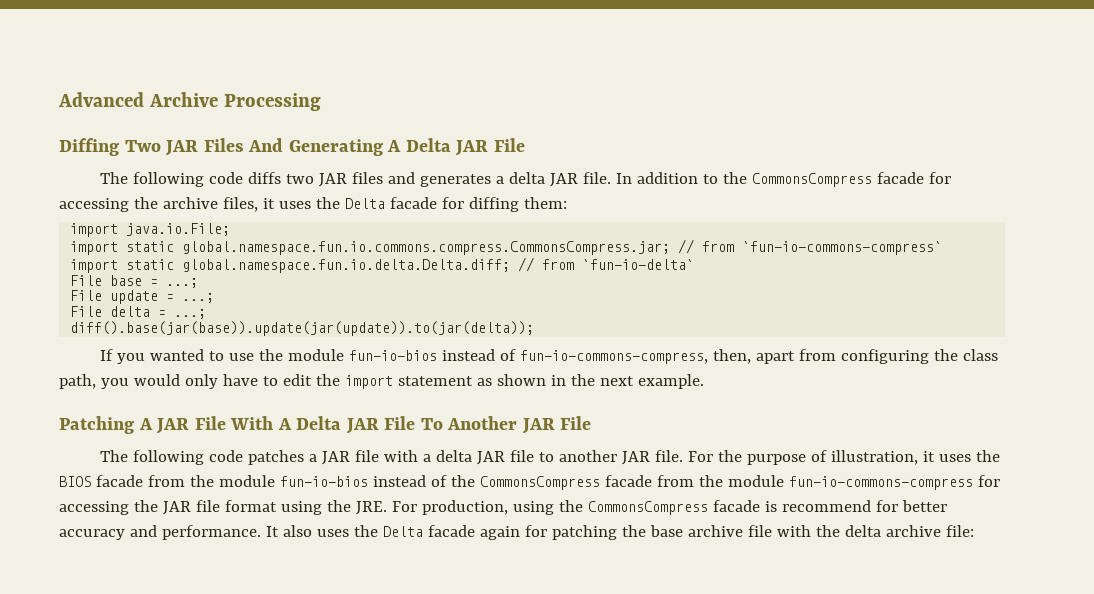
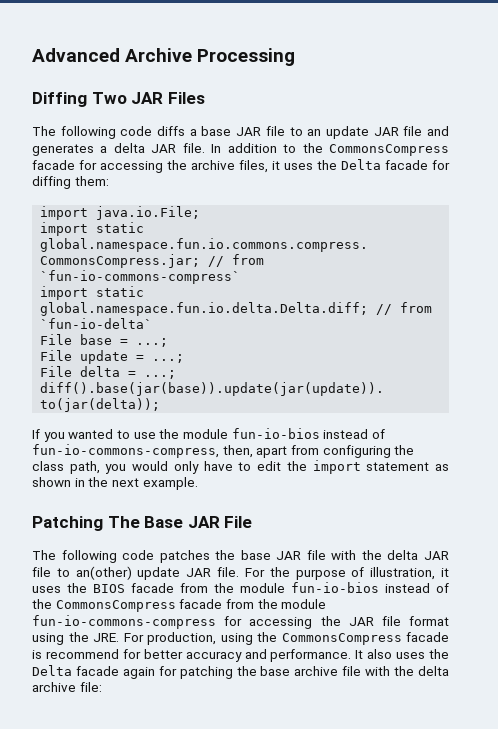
[248,138,525,156] [99,172,383,187] And Generating A Delta JAR File // The following code diffs two JAR files -> [32,126,423,139] // The following code diffs a base JAR file to an update JAR file
[138,416,518,434] A JAR File With A Delta JAR File To Another -> [107,516,184,528] The Base
[308,454,317,462] a -> [215,550,271,560] the base
[422,454,431,462] a -> [361,550,382,560] the
[558,450,617,462] another -> [75,566,181,580] an(other) update

